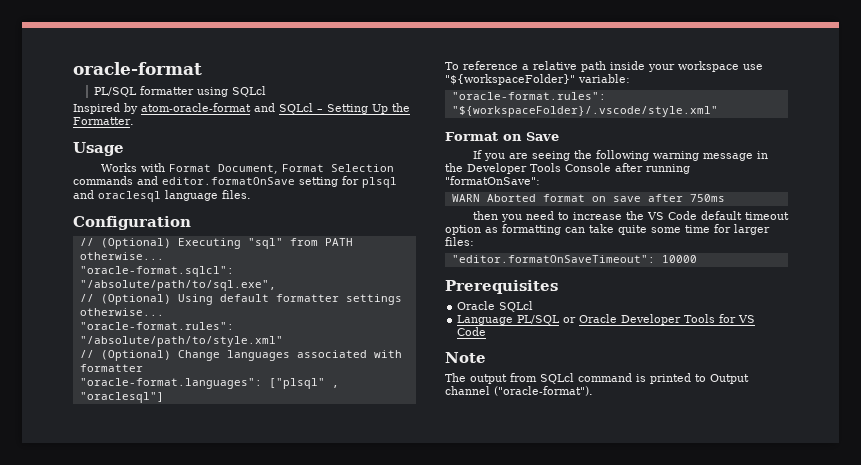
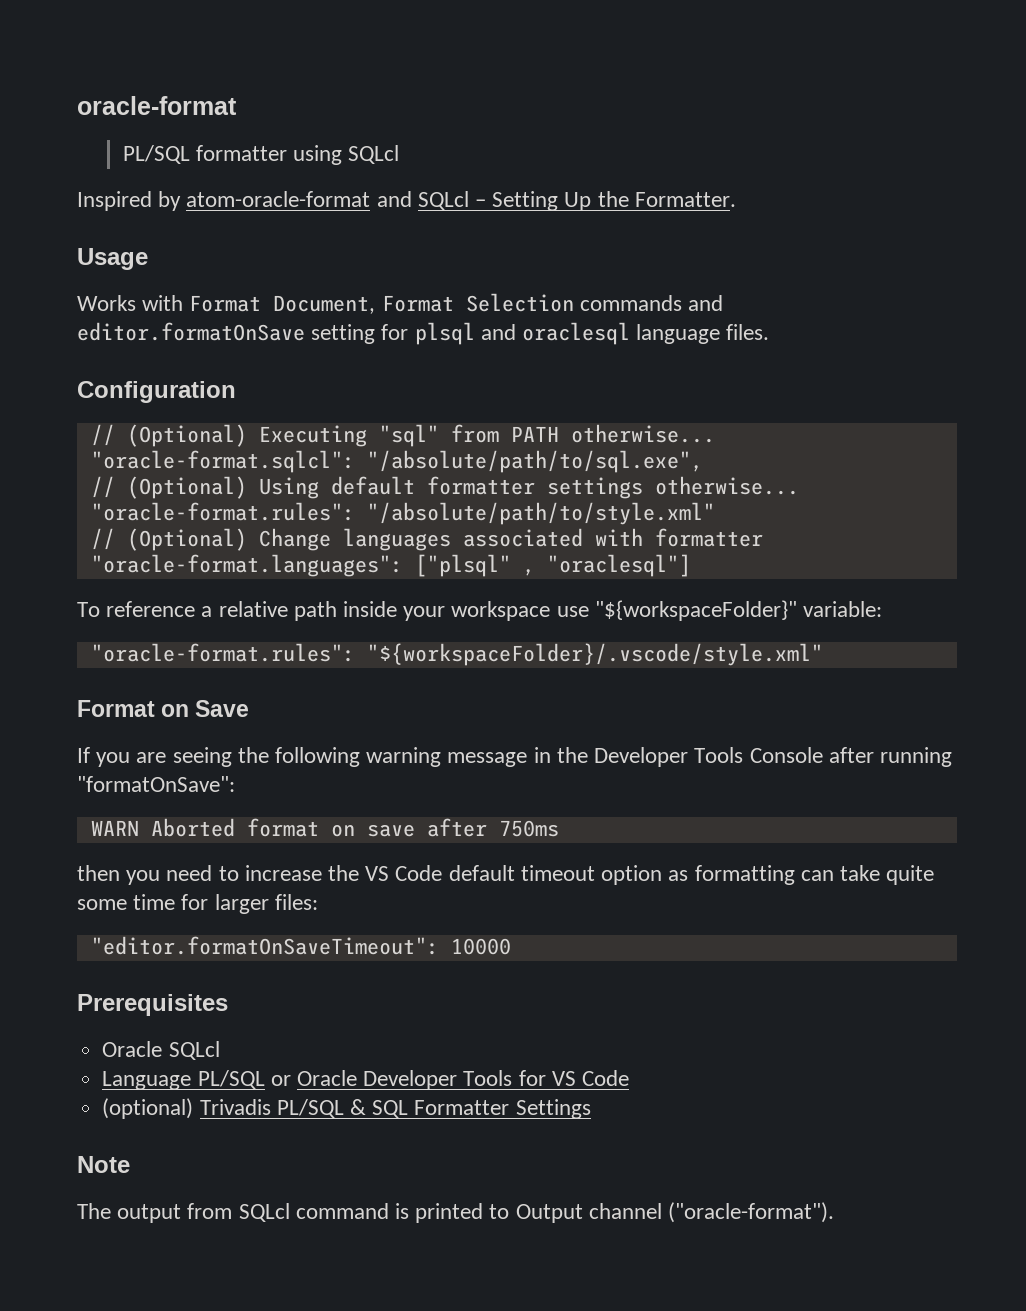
(487, 331) none -> [102,1098,591,1119] // (optional) Trivadis PL/SQL & SQL Formatter Settings

